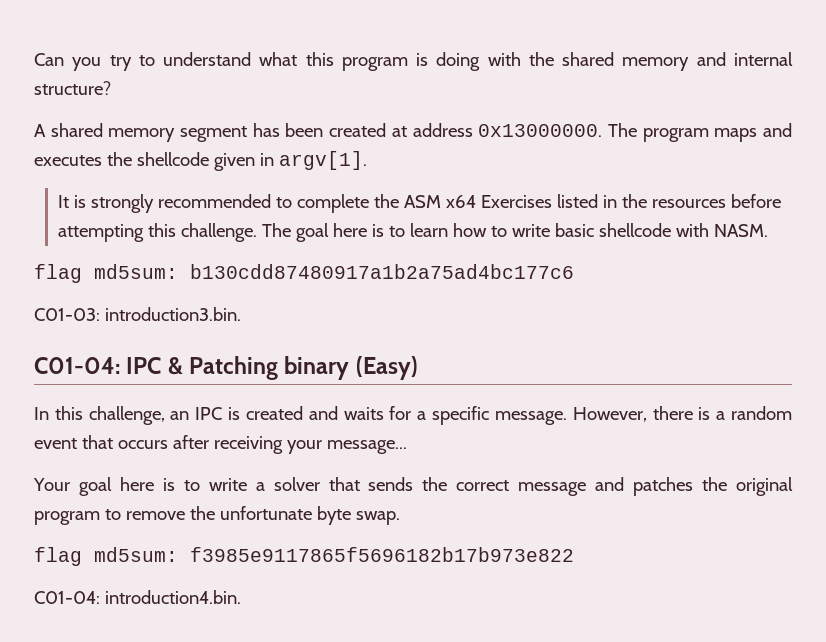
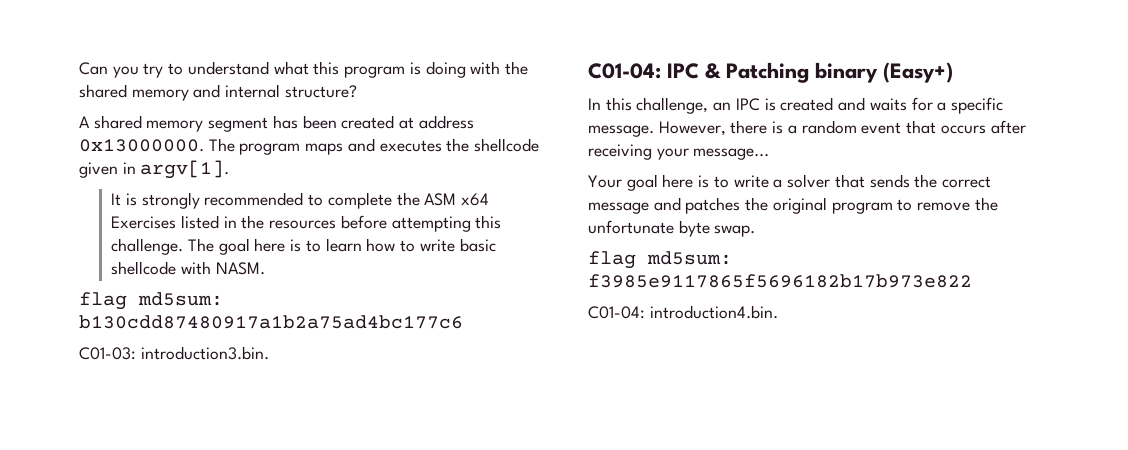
[355,356,418,380] (Easy) -> [883,62,953,83] (Easy+)

